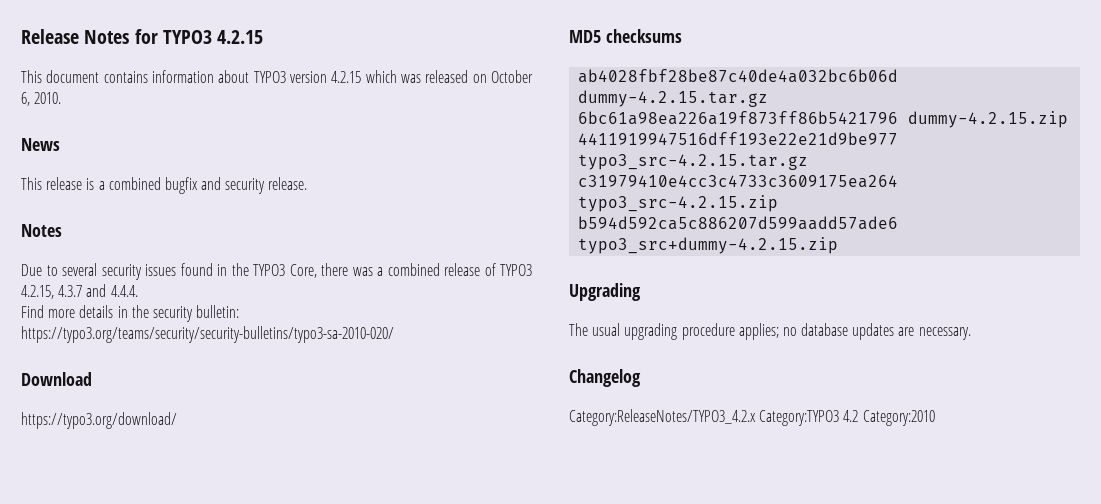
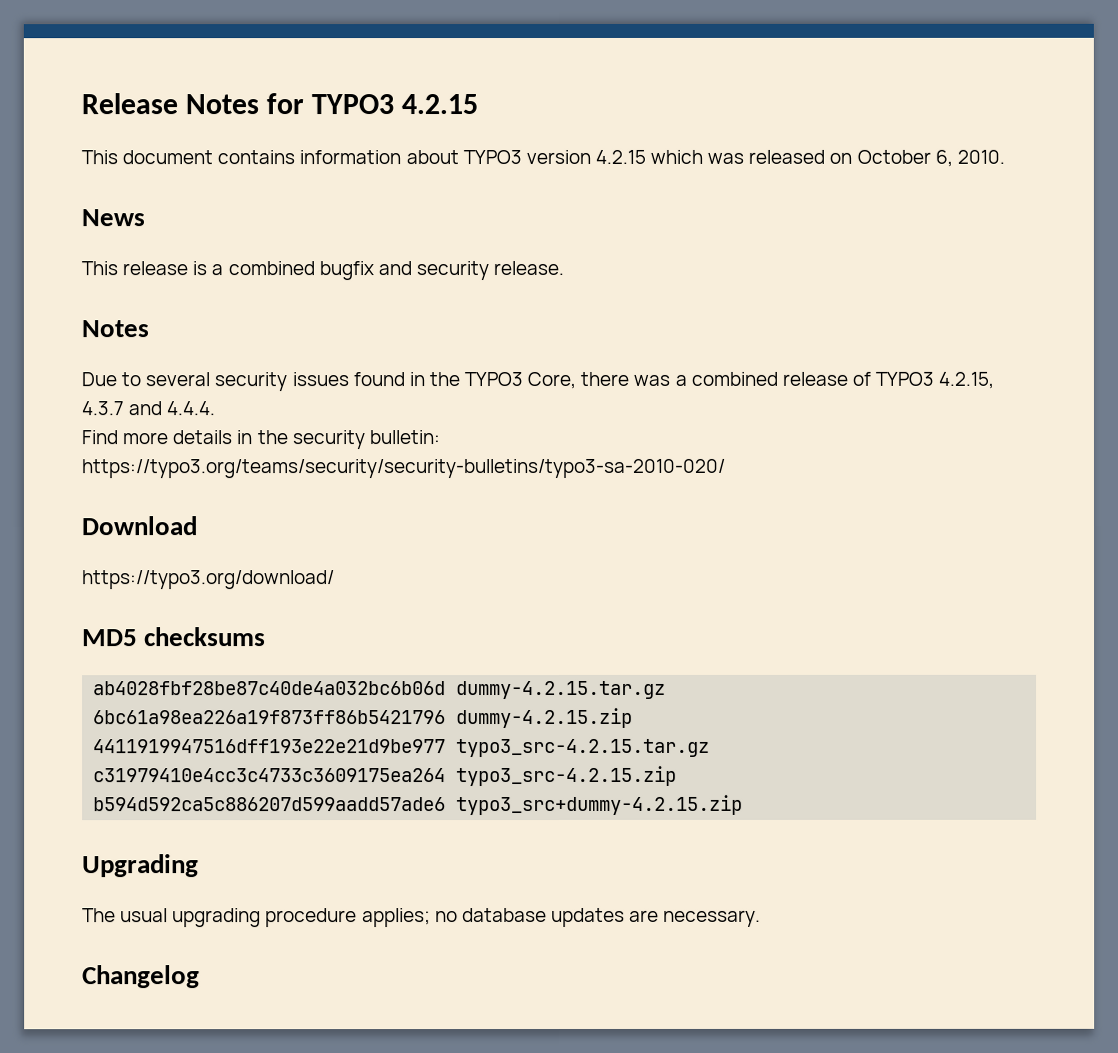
[569,409,935,426] // Category:ReleaseNotes/TYPO3_4.2.x Category:TYPO3 4.2 Category:2010 -> (200, 977) none

